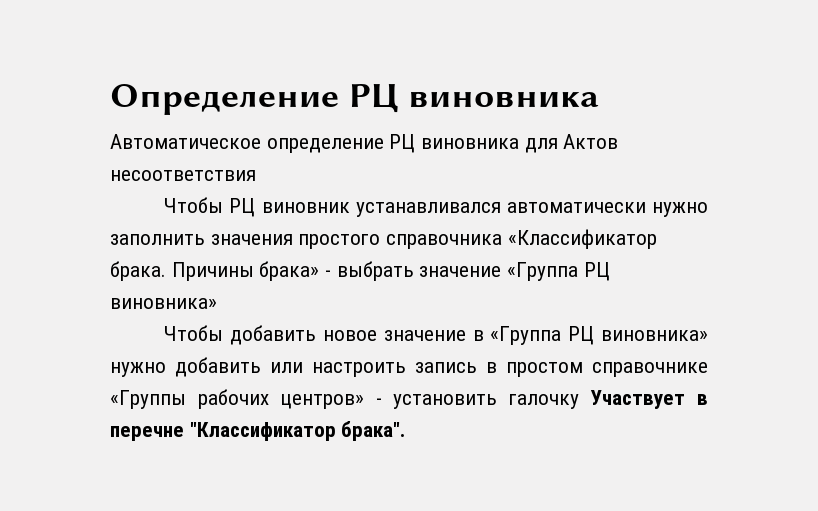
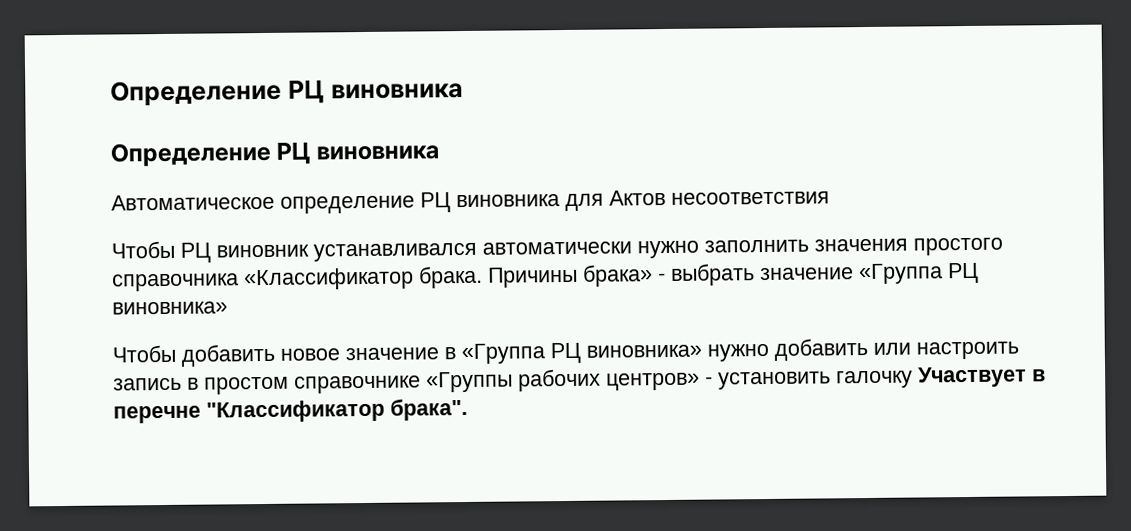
[110,84,600,115] Определение РЦ виновника -> [110,79,463,107] [110,141,439,167] Определение РЦ виновника // Определение РЦ виновника

